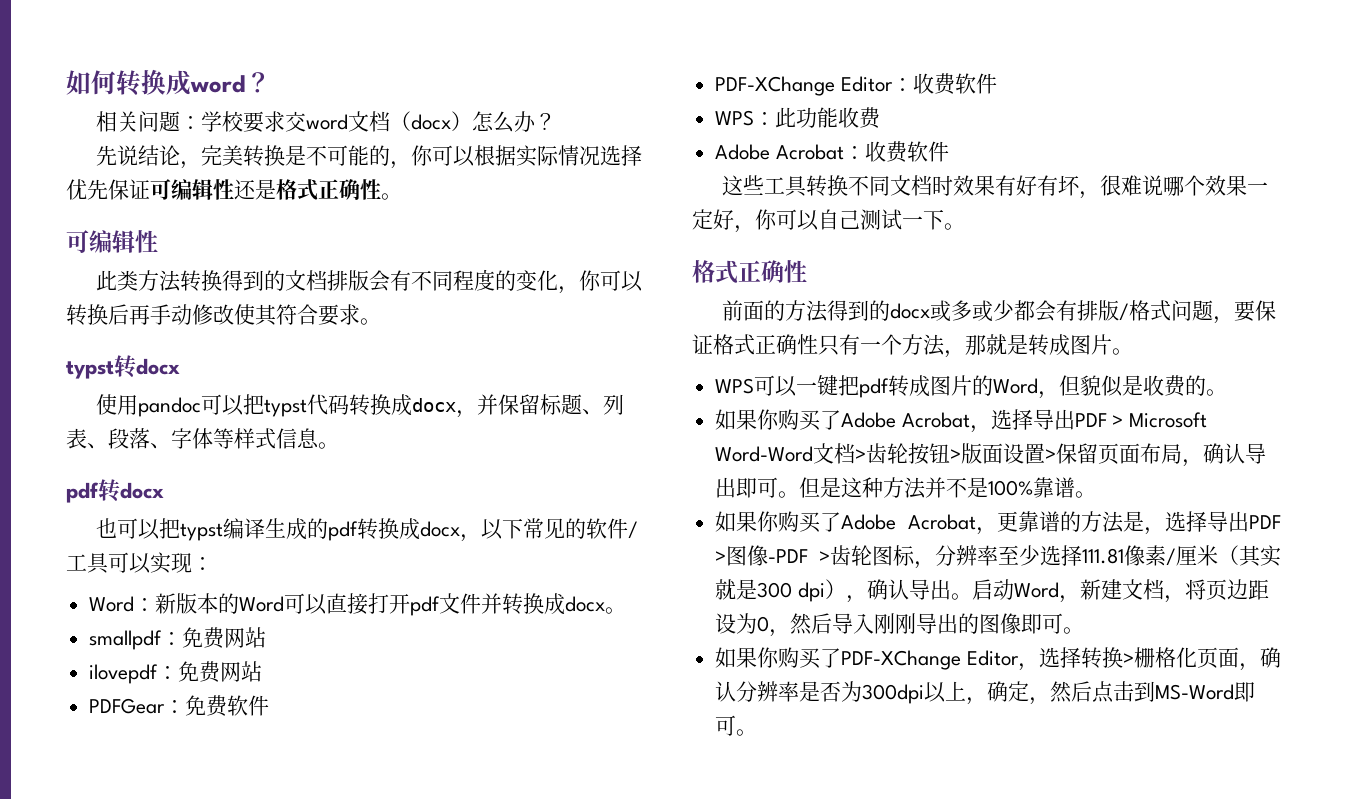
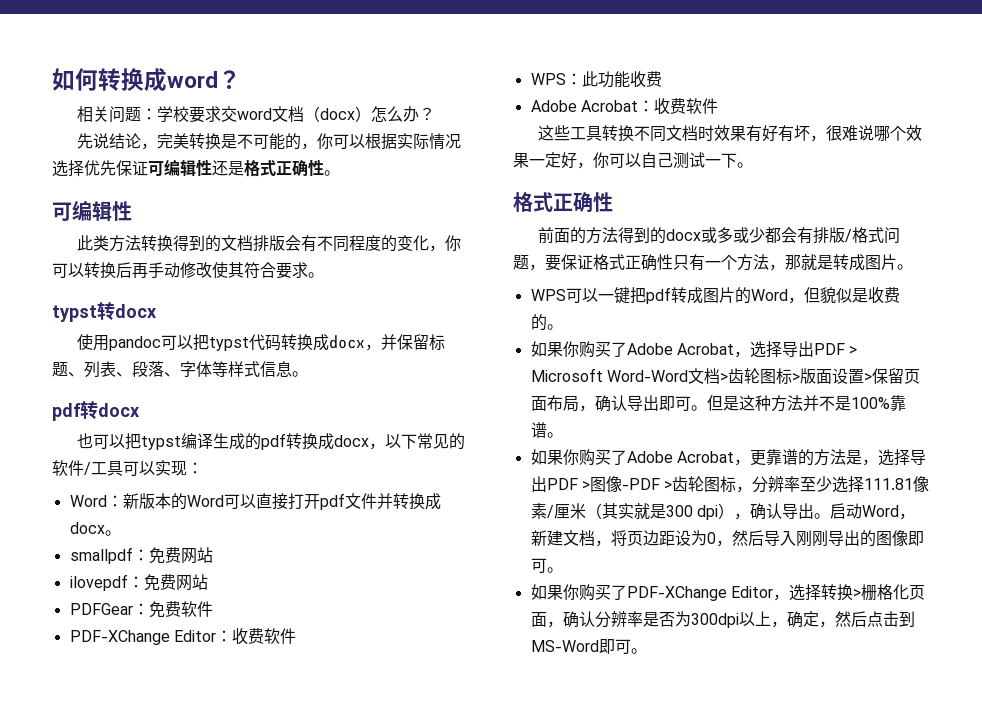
[908,443,951,465] 按钮 -> [759,368,792,385] 图标

